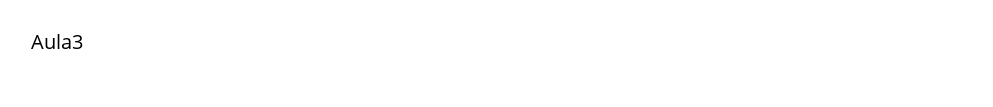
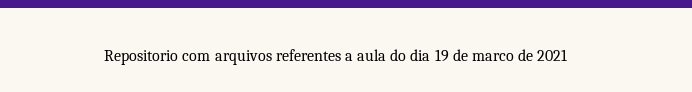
[31,34,83,49] Aula3 -> [104,49,568,65] Repositorio com arquivos referentes a aula do dia 19 de marco de 2021

